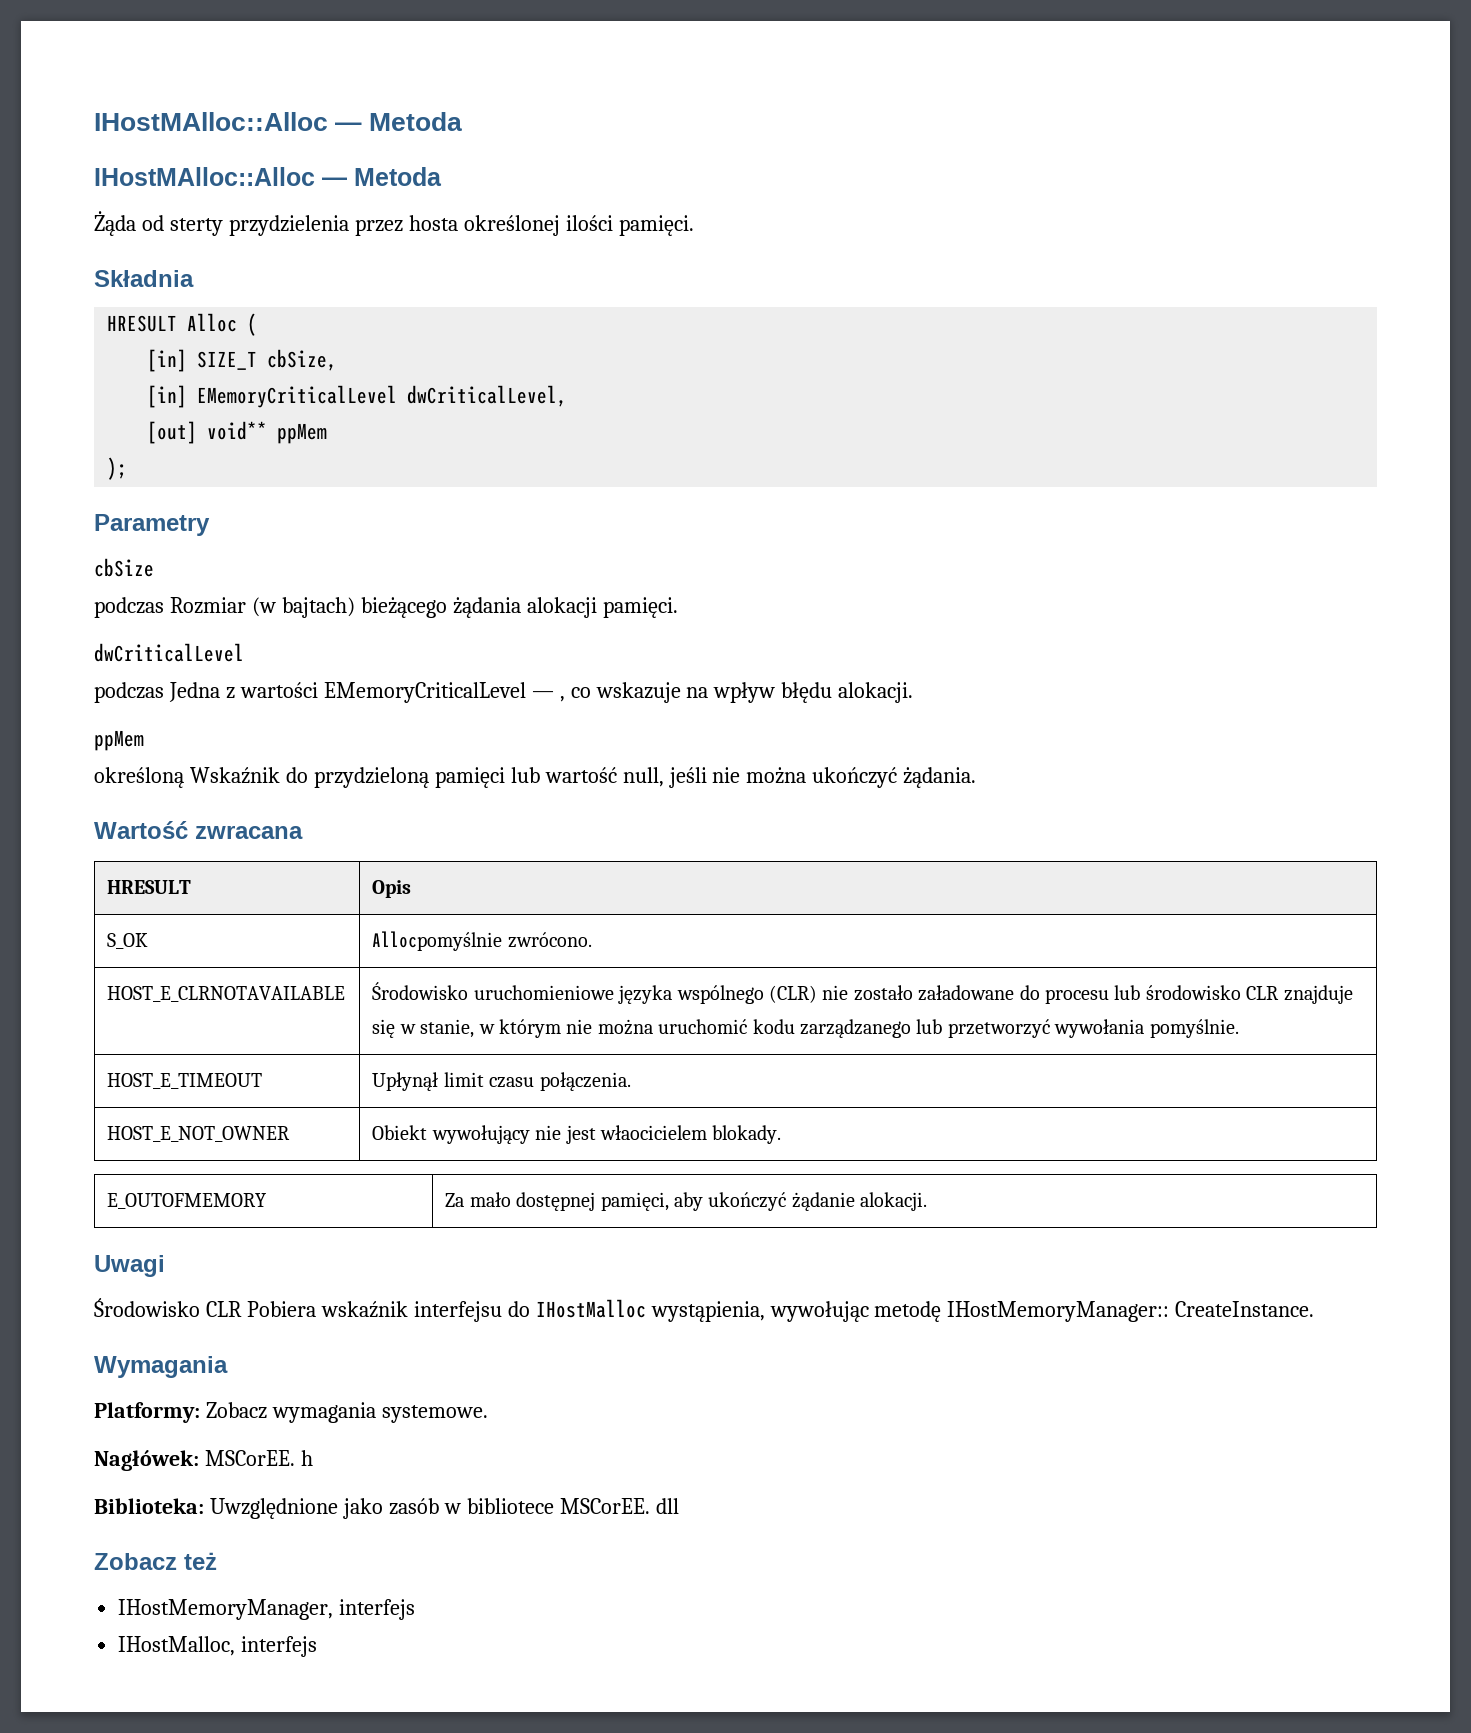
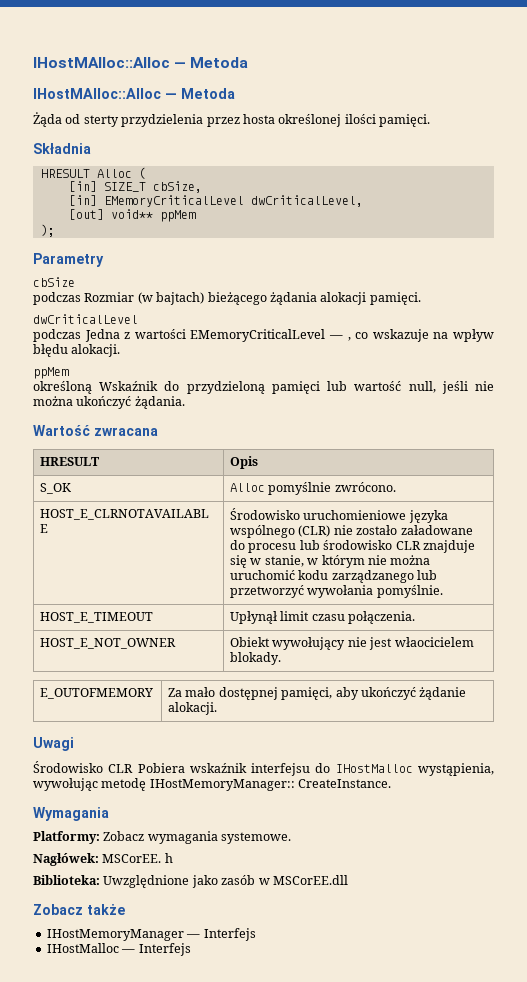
[372,931,503,951] Allocpomyślnie -> [230,482,332,495] Alloc pomyślnie
[466,1498,679,1514] [94,1552,217,1570] [118,1599,416,1620] [118,1636,318,1657] bibliotece MSCorEE. dll // Zobacz też // IHostMemoryManager, interfejs // IHostMalloc, interfejs -> [272,875,348,885] [33,904,125,915] [46,928,256,941] [46,943,191,956] MSCorEE.dll // Zobacz także // IHostMemoryManager — Interfejs // IHostMalloc — Interfejs

